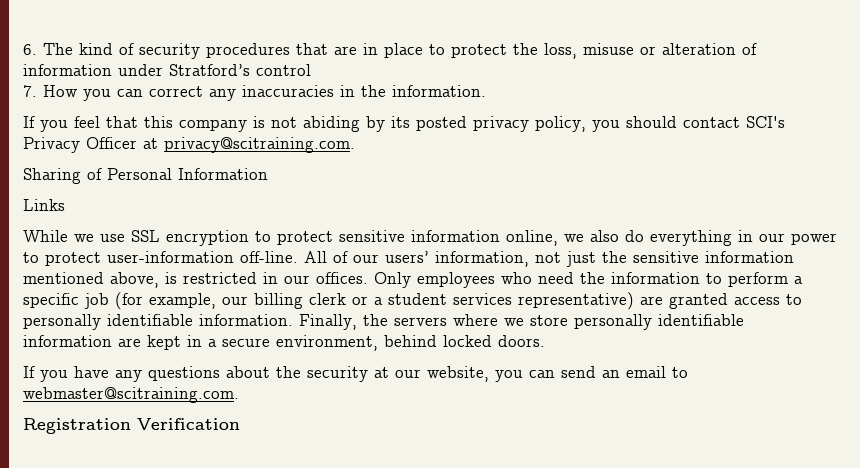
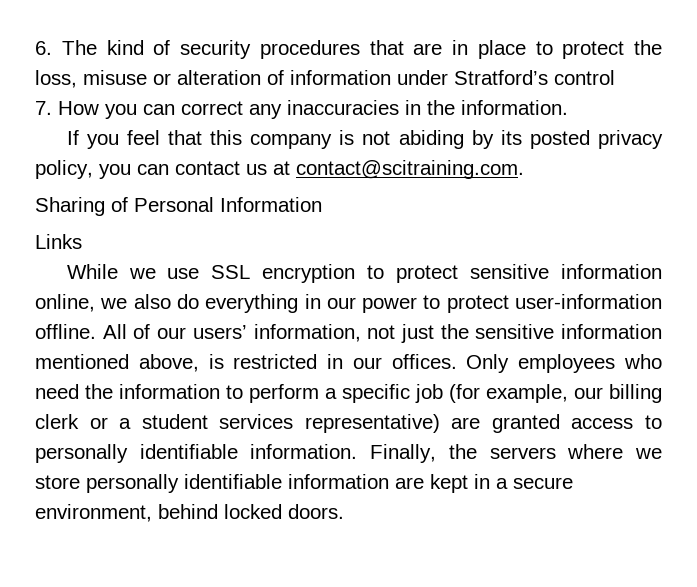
[626,116,785,128] [23,137,355,153] should contact SCI's Privacy Officer at privacy@scitraining.com. -> [137,160,524,179] can contact us at contact@scitraining.com.
[240,251,298,263] off-line. -> [35,324,96,339] offline.
[23,366,688,382] [23,387,239,403] [23,418,240,434] // If you have any questions about the security at our website, you can send an email to webmaster@scitraining.com. // Registration Verification -> (344, 511) none

